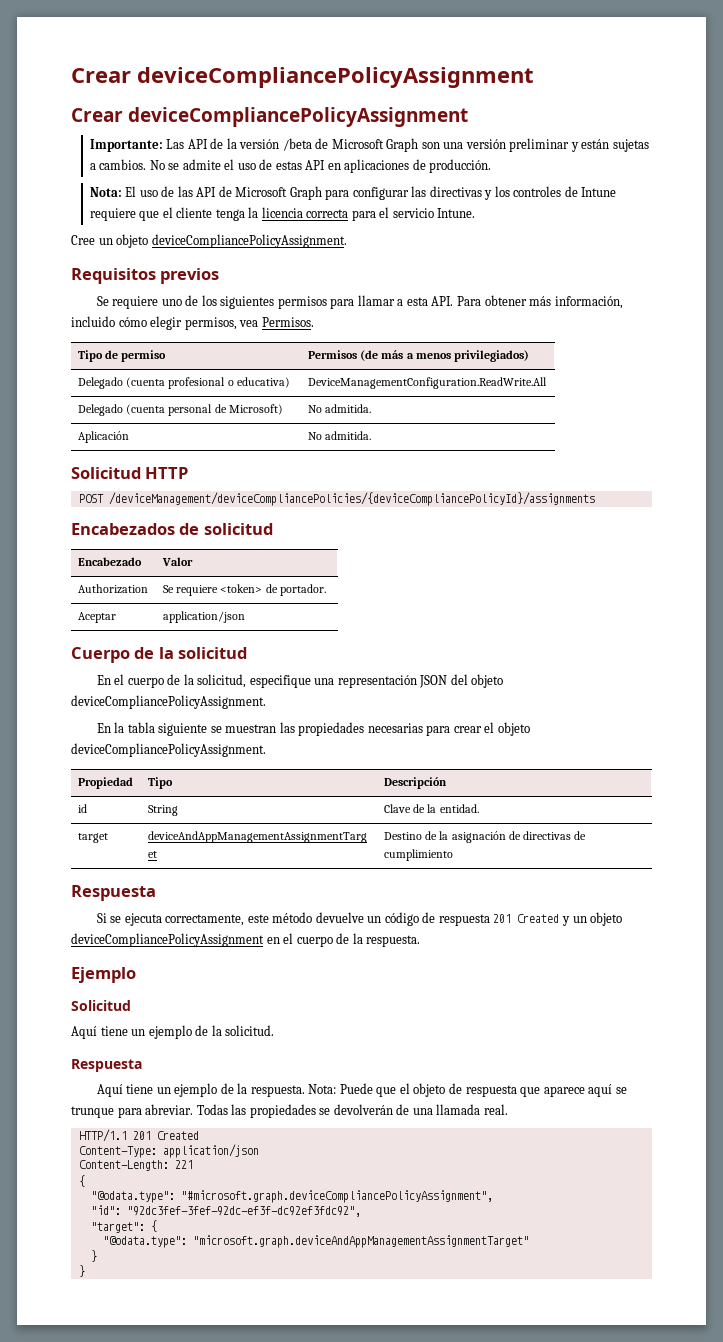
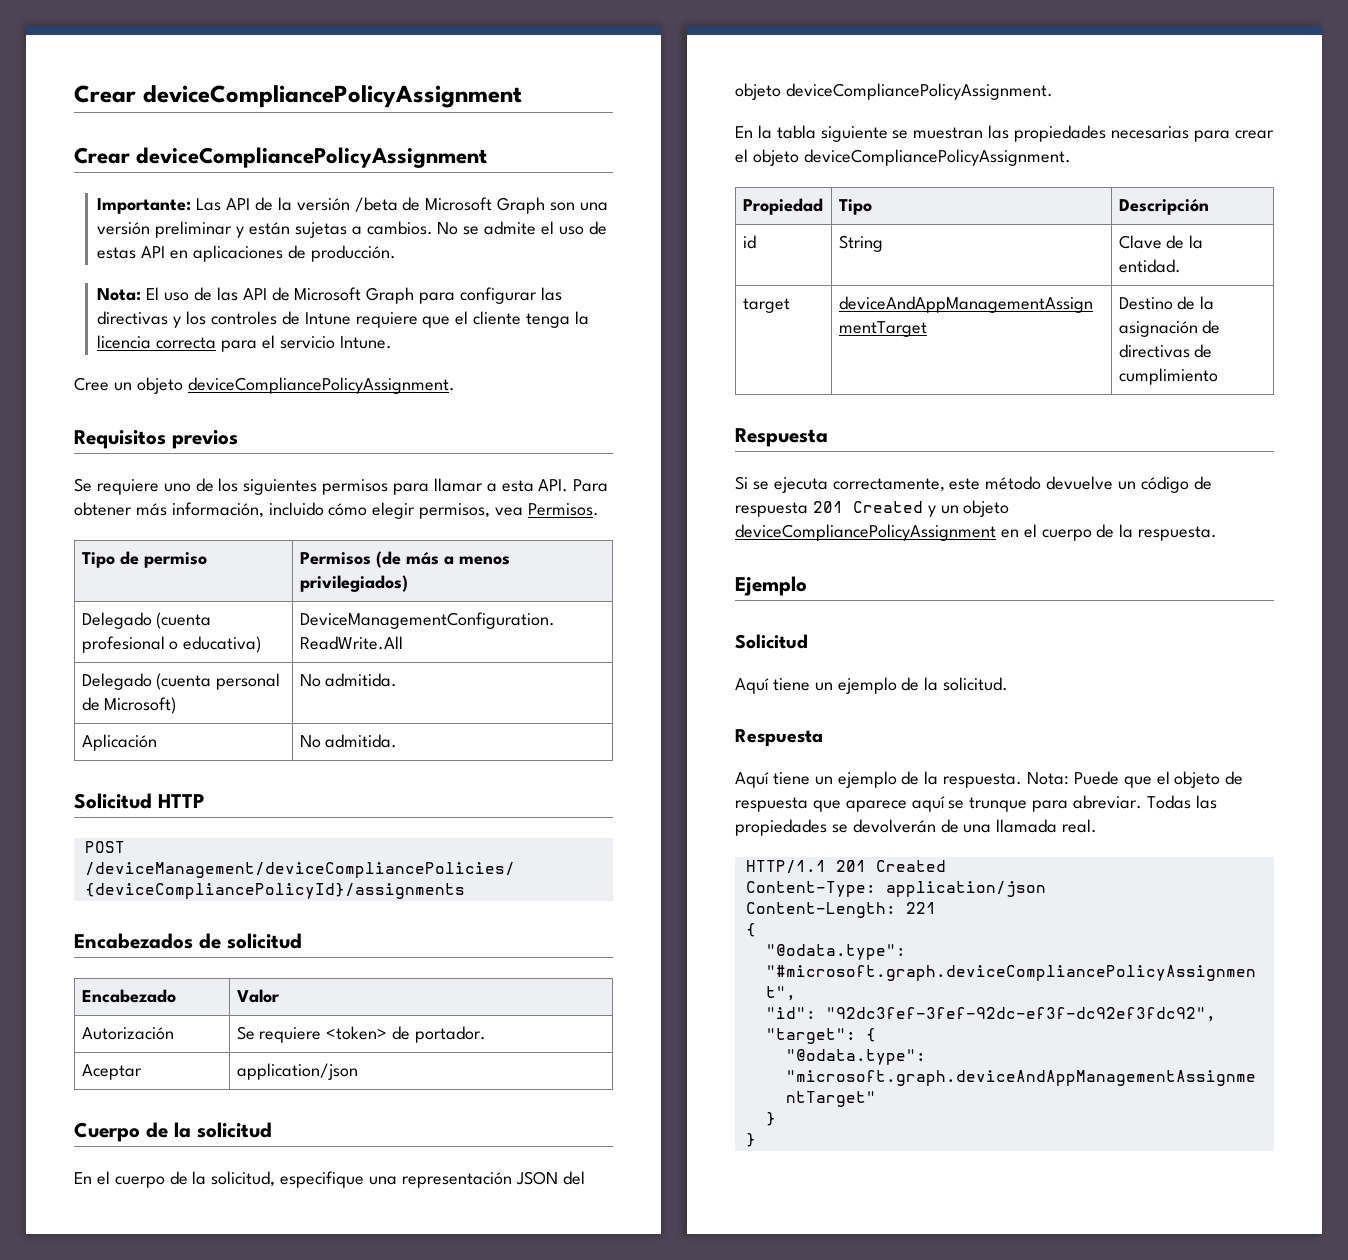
[78,584,149,594] Authorization -> [81,1027,174,1040] Autorización

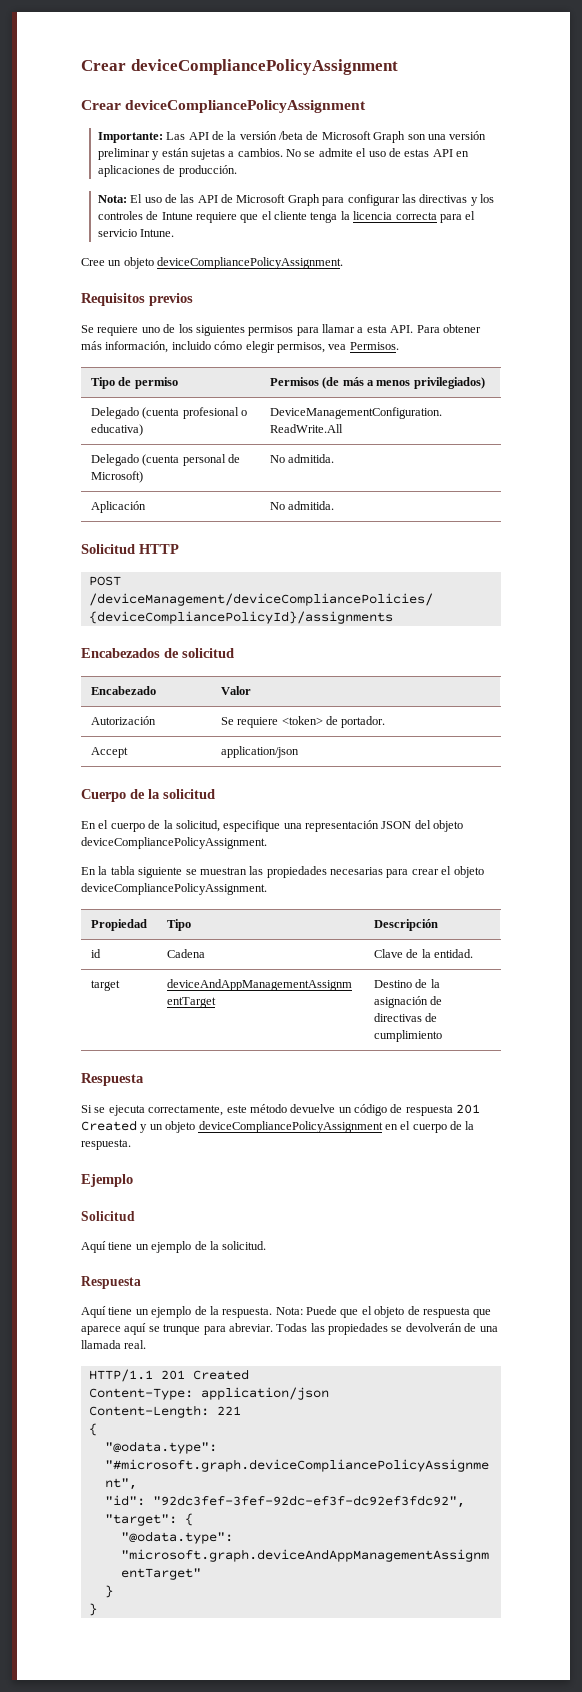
[81,1064,142,1080] Aceptar -> [90,747,128,758] Accept
[838,235,883,252] String -> [166,949,205,958] Cadena

